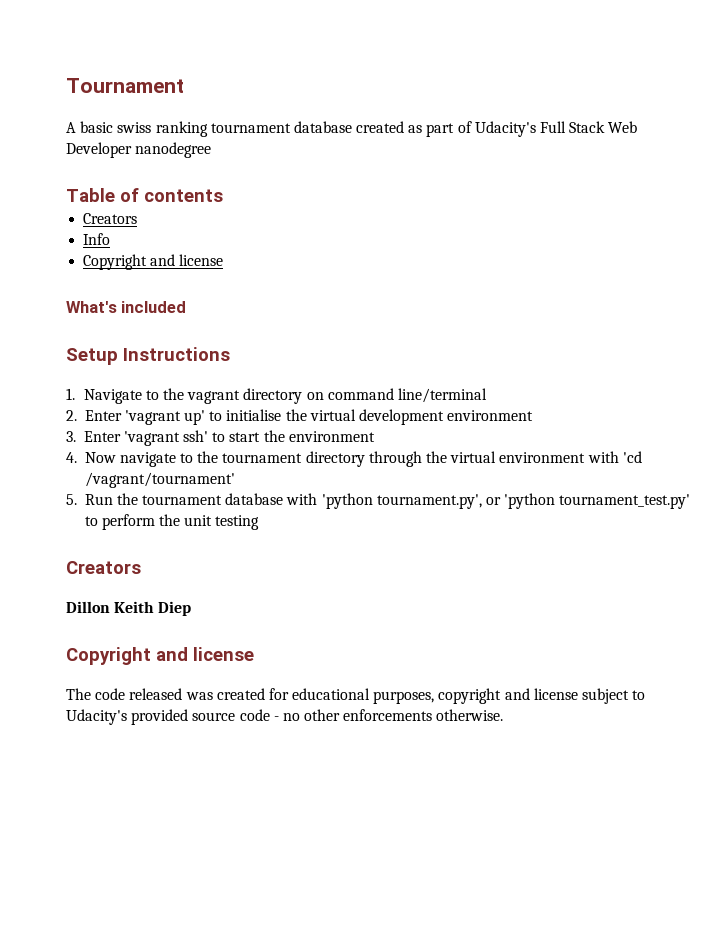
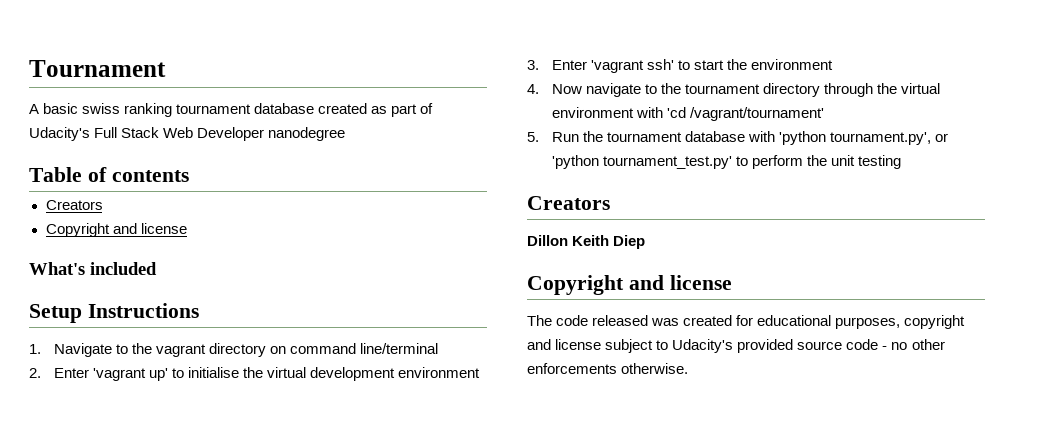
[83,233,111,245] // Info -> (103, 205) none

